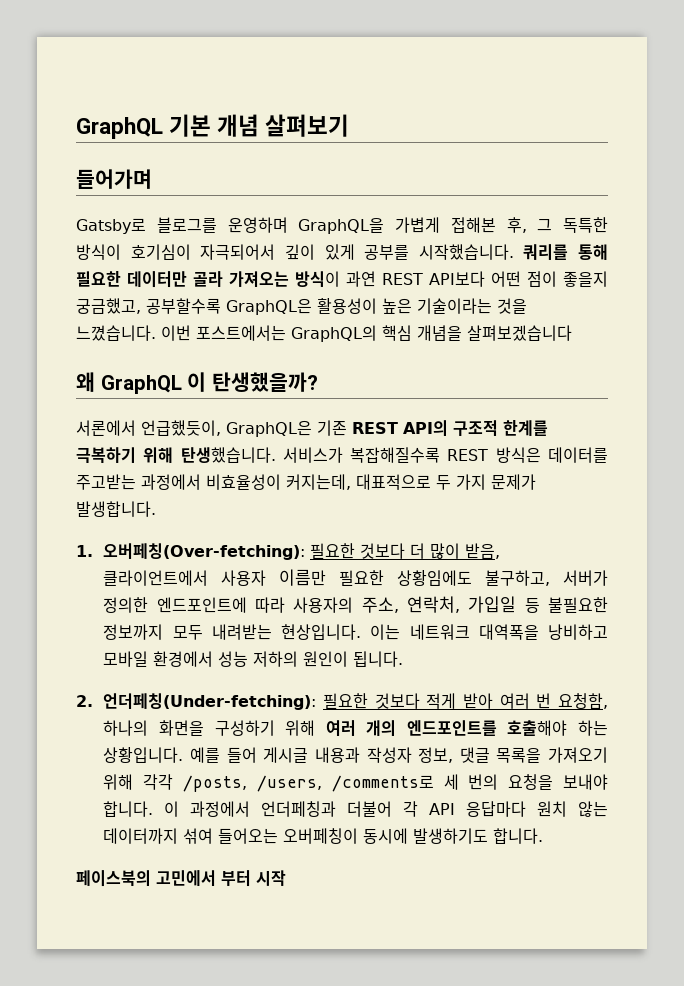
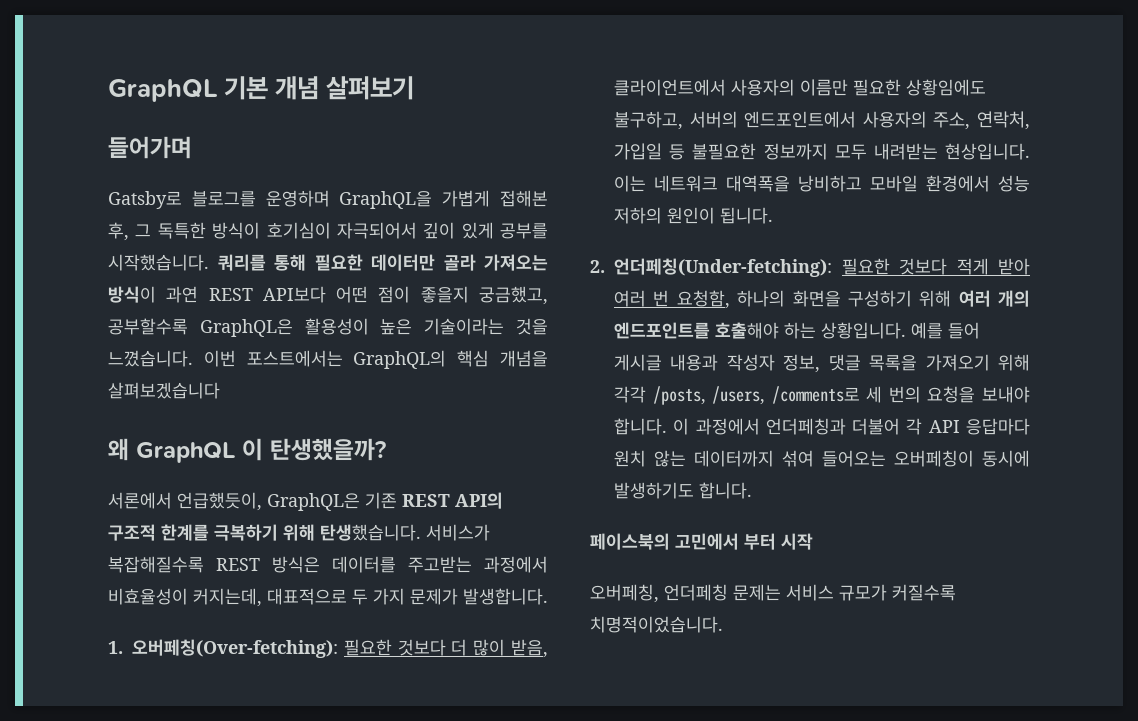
[221,570,267,586] 사용자 -> [731,79,795,96] 사용자의
[563,570,608,586] [103,597,286,613] 서버가 정의한 엔드포인트에 따라 -> [689,111,857,128] 서버의 엔드포인트에서
(286, 878) none -> [590,584,956,603] [590,616,723,633] // 오버페칭, 언더페칭 문제는 서비스 규모가 커질수록 치명적이었습니다.

